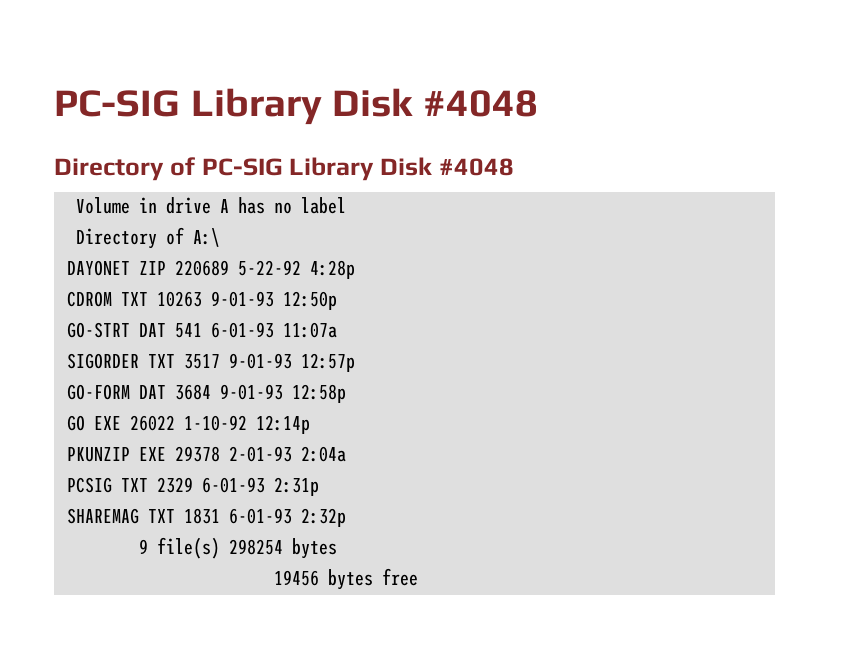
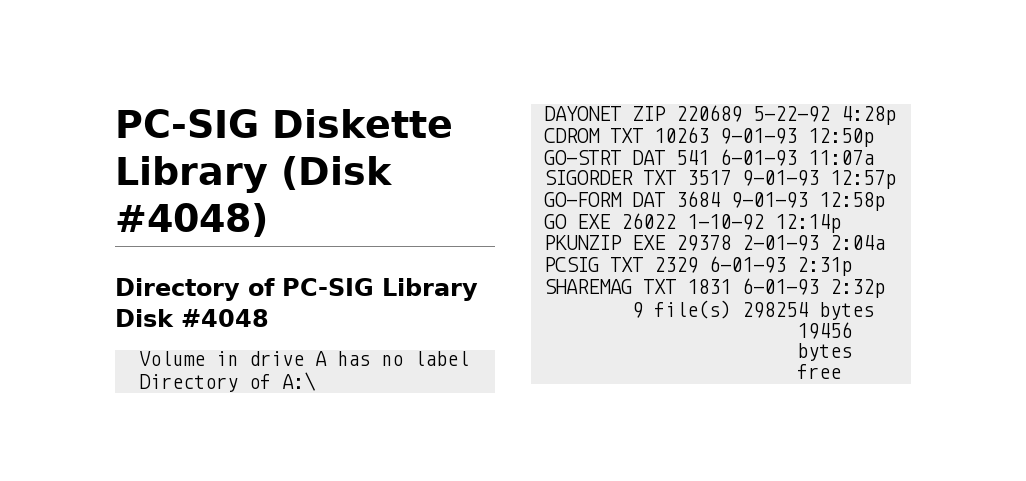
[54,88,538,125] PC-SIG Library Disk #4048 -> [115,109,454,138] [115,156,392,193] [115,203,268,237] PC-SIG Diskette Library (Disk #4048)

